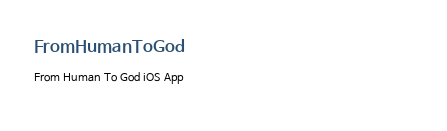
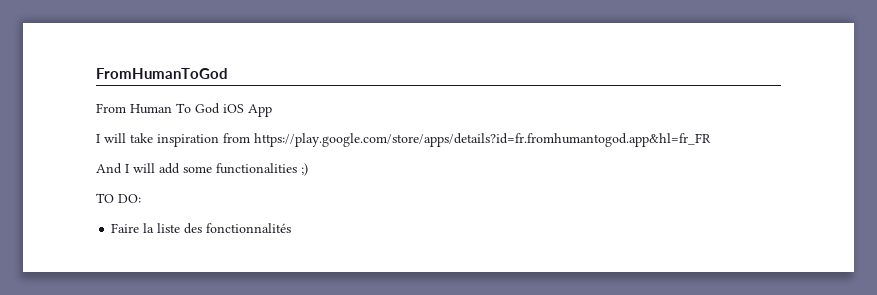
(184, 78) none -> [96,133,711,147] [96,163,308,176] [96,193,141,203] [111,223,292,234] // I will take inspiration from https://play.google.com/store/apps/details?id=fr.fromhumantogod.app&hl=fr_FR // And I will add some functionalities ;) // TO DO: // Faire la liste des fonctionnalités

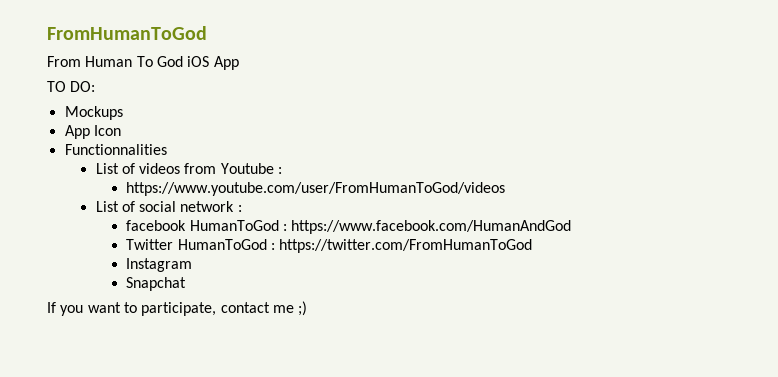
[96,133,711,147] [96,163,308,176] [96,193,141,203] [111,223,292,234] I will take inspiration from https://play.google.com/store/apps/details?id=fr.fromhumantogod.app&hl=fr_FR // And I will add some functionalities ;) // TO DO: // Faire la liste des fonctionnalités -> [47,81,96,92] [64,106,123,120] [64,125,121,139] [64,144,167,155] [95,163,283,174] [126,182,506,196] [95,201,242,212] [126,220,572,234] [126,239,533,253] [126,258,193,272] [126,277,187,291] [47,301,308,316] TO DO: // Mockups // App Icon // Functionnalities // List of videos from Youtube : // https://www.youtube.com/user/FromHumanToGod/videos // List of social network : // facebook HumanToGod : https://www.facebook.com/HumanAndGod // Twitter HumanToGod : https://twitter.com/FromHumanToGod // Instagram // Snapchat // If you want to participate, contact me ;)

